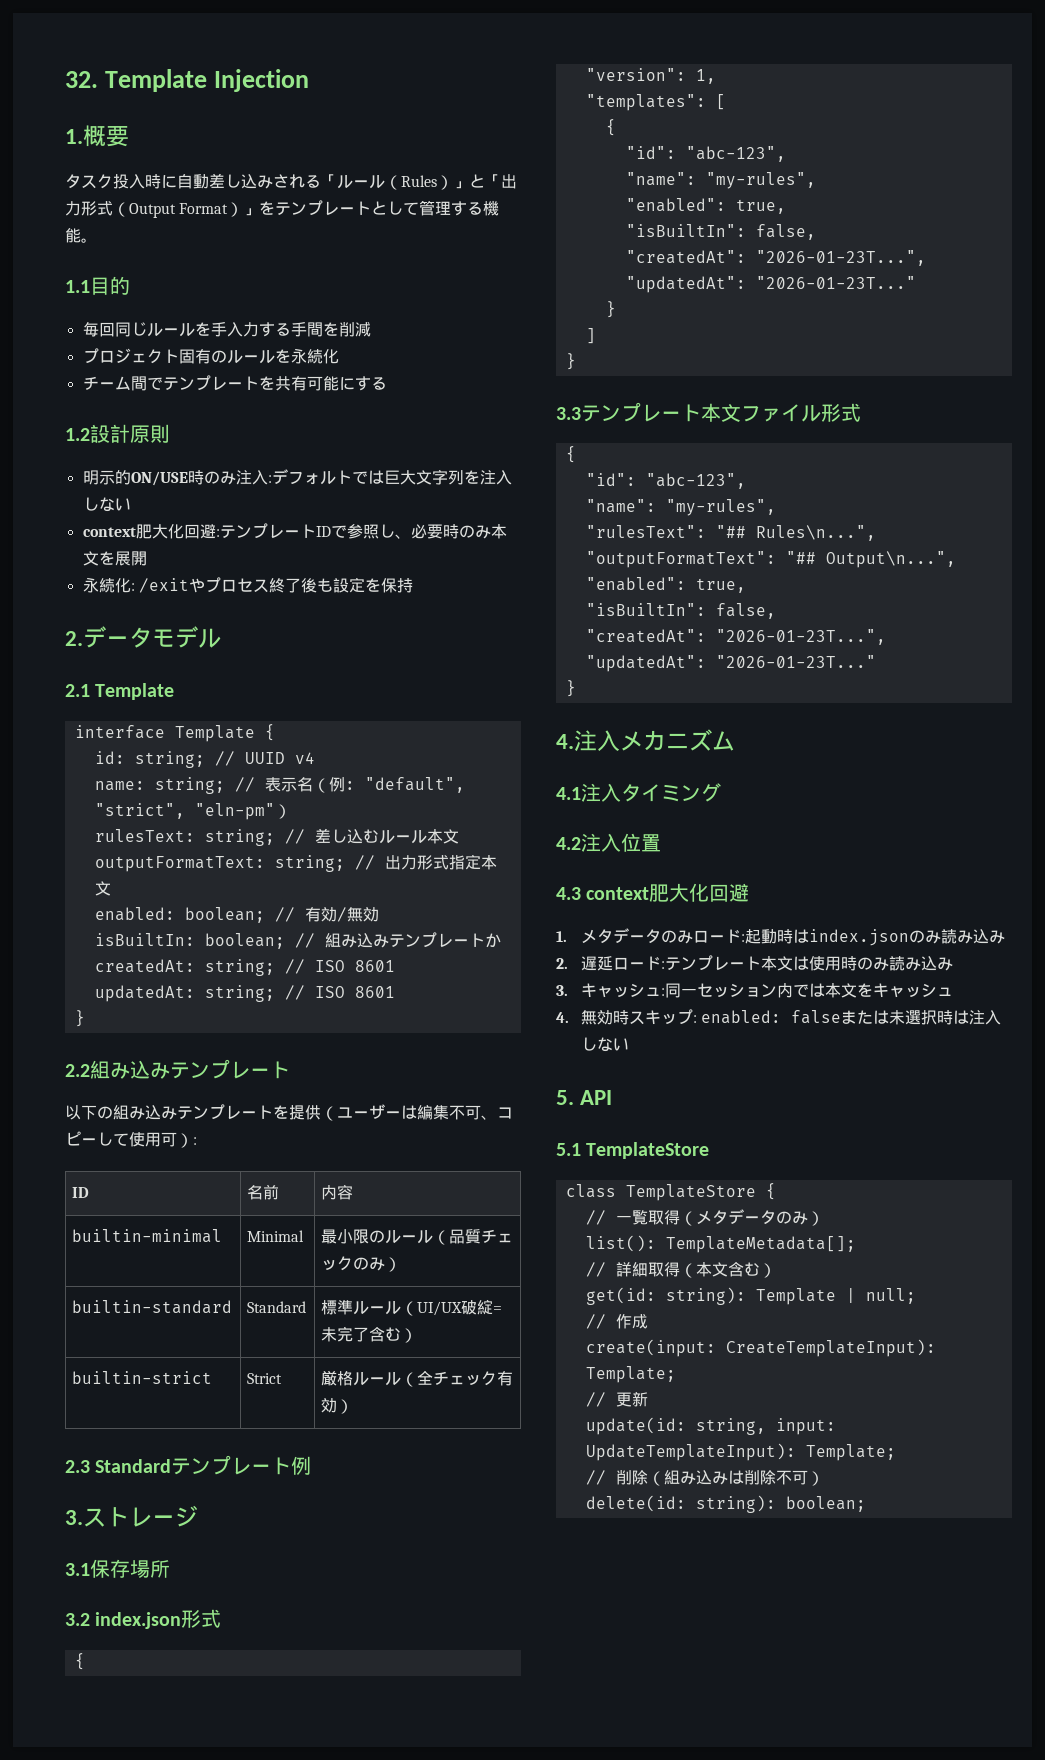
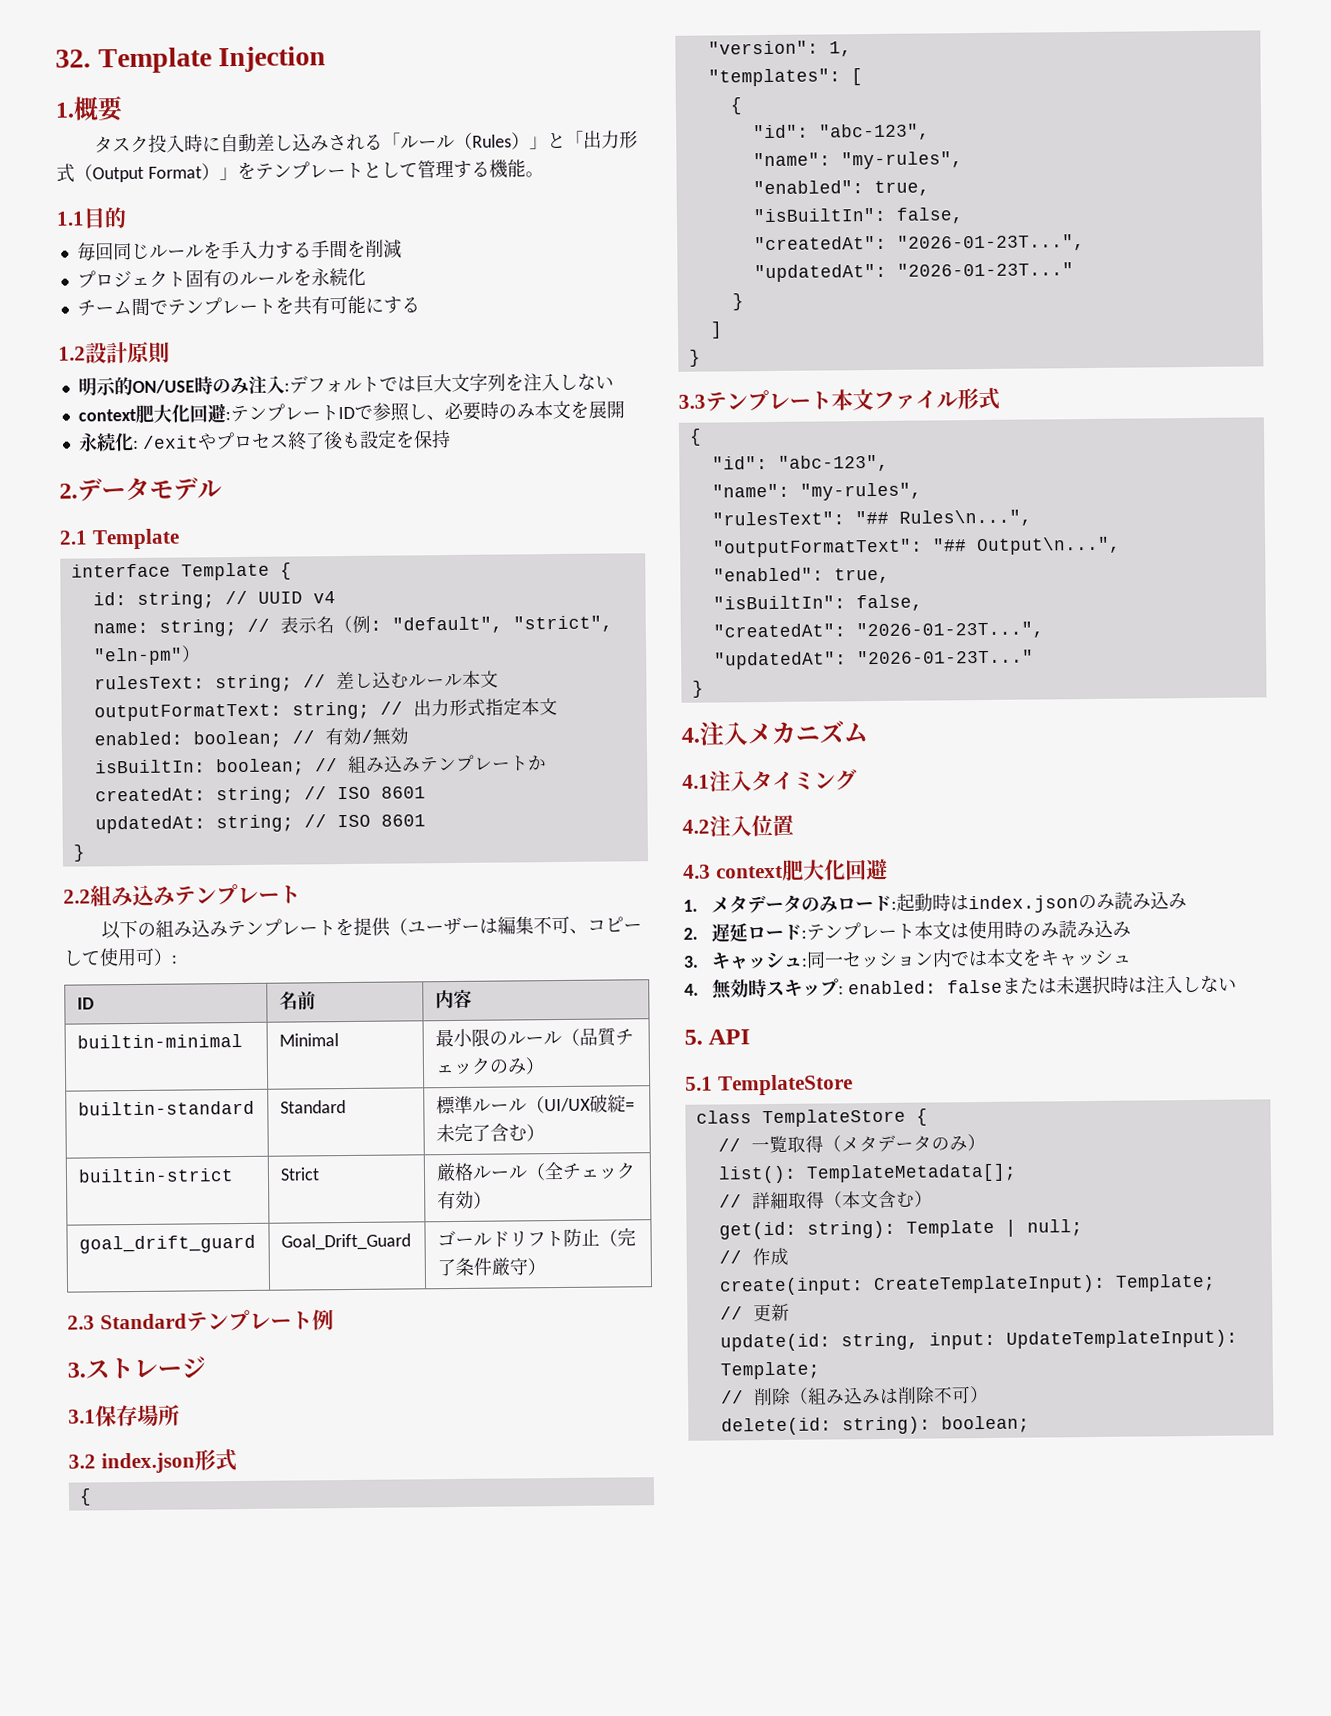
(354, 1406) none -> [78,1234,256,1254] [280,1233,411,1251] [436,1227,636,1248] [436,1257,546,1277] // goal_drift_guard | Goal_Drift_Guard | ゴールドリフト防止（完了条件厳守）

